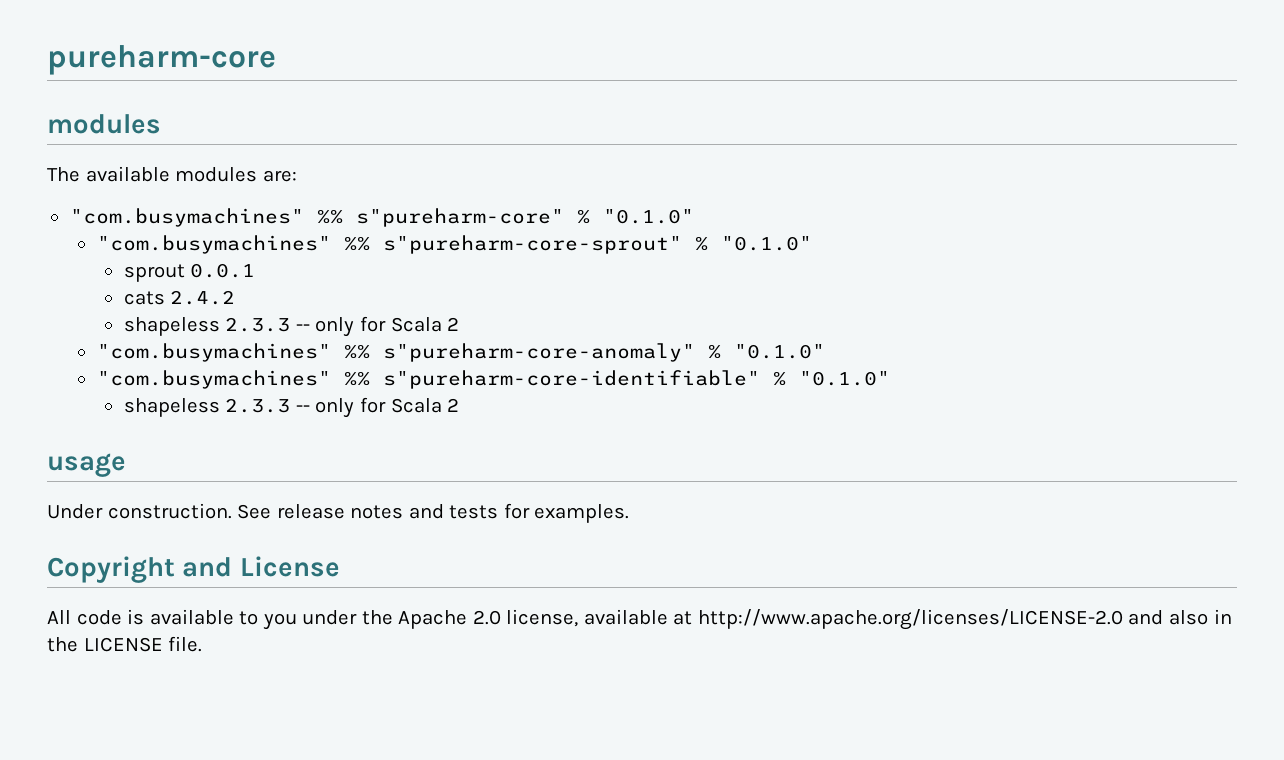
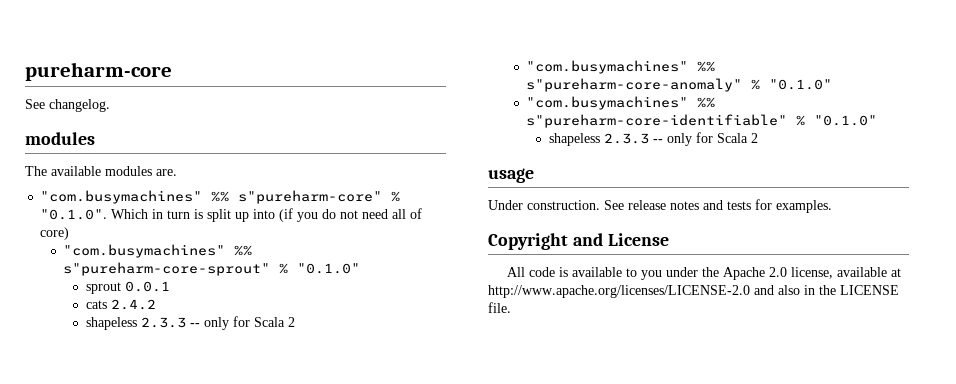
(276, 60) none -> [25,99,110,112] // See changelog.
[262,170,297,182] are: -> [156,169,177,176] are.
[602,209,694,224] "0.1.0" -> [40,208,423,222] [40,227,70,240] "0.1.0". Which in turn is split up into (if you do not need all of core)

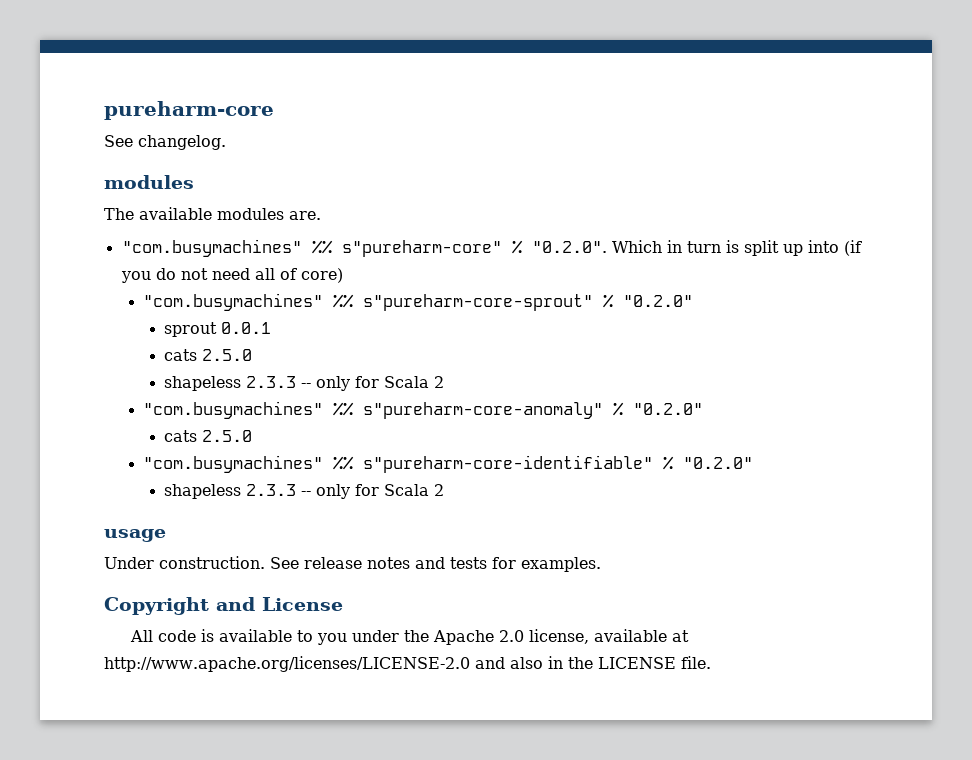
[40,209,108,220] "0.1.0". -> [531,241,607,253] "0.2.0".
[297,263,361,274] "0.1.0" -> [622,295,693,307] "0.2.0"
[110,299,156,310] 2.4.2 -> [202,349,253,361] 2.5.0
[769,79,833,90] "0.1.0" -> [632,403,703,415] [164,430,253,442] "0.2.0" // cats 2.5.0
[814,115,878,126] "0.1.0" -> [682,457,753,469] "0.2.0"

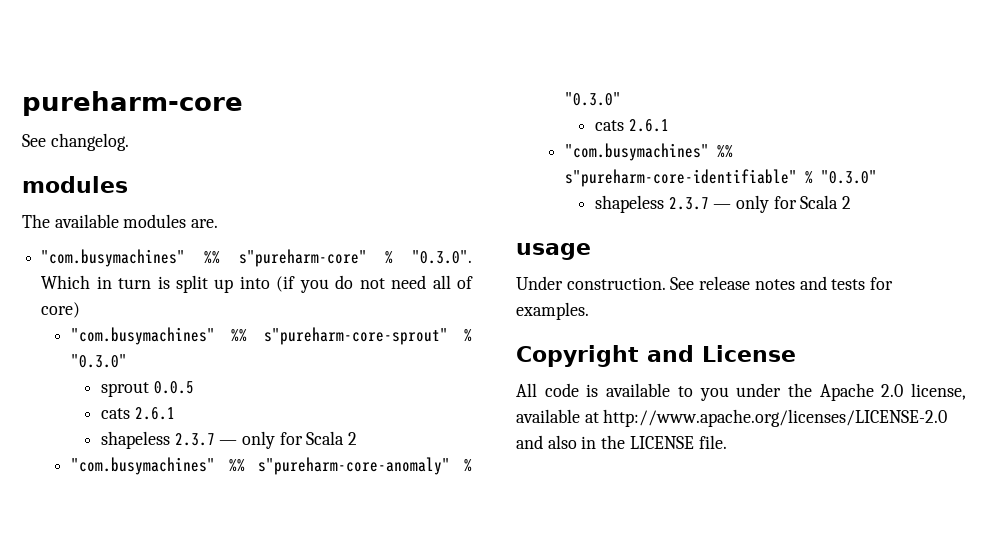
[531,241,607,253] "0.2.0". -> [412,250,472,264] "0.3.0".
[622,295,693,307] "0.2.0" -> [71,354,128,368] "0.3.0"
[221,322,272,334] [164,349,253,361] [164,376,312,391] 0.0.1 // cats 2.5.0 // shapeless 2.3.3 -- -> [153,381,194,394] [100,407,175,420] [100,431,238,449] 0.0.5 // cats 2.6.1 // shapeless 2.3.7 —
[632,403,703,415] [164,430,253,442] "0.2.0" // cats 2.5.0 -> [565,92,622,106] [594,119,669,132] "0.3.0" // cats 2.6.1
[682,457,753,469] [164,484,312,499] "0.2.0" // shapeless 2.3.3 -- -> [821,170,878,184] [594,195,732,213] "0.3.0" // shapeless 2.3.7 —

